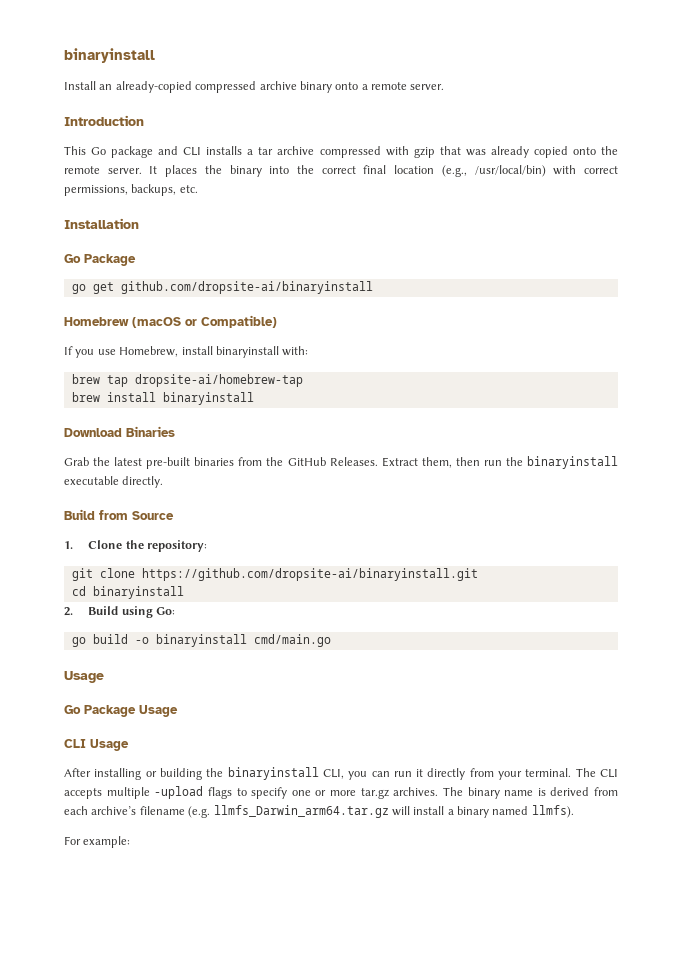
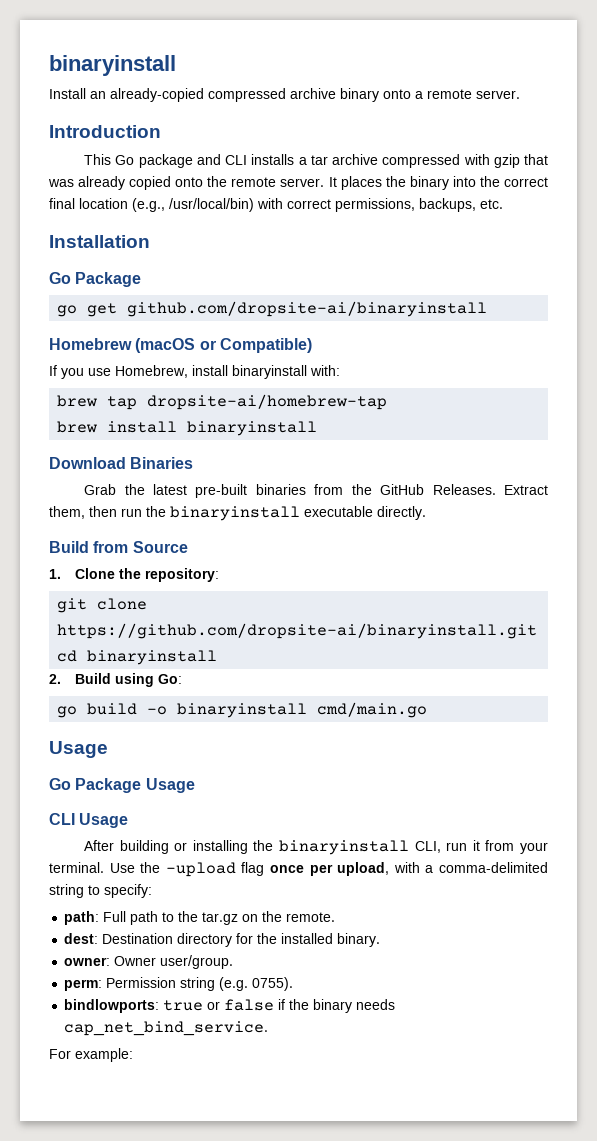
[94,768,202,780] installing or building -> [119,840,248,854] building or installing
[348,771,390,780] you can -> (441, 847) none
[427,768,466,780] directly -> (480, 845) none
[575,768,618,778] [64,786,618,799] [64,805,574,818] The CLI accepts multiple -upload flags to specify one or more tar.gz archives. The binary name is derived from each archive’s filename (e.g. llmfs_Darwin_arm64.tar.gz will install a binary named llmfs). -> [109,862,548,877] [49,884,152,898] [64,911,336,925] [64,933,381,947] [64,955,234,969] [64,977,294,991] [64,999,396,1013] [64,1021,269,1036] Use the -upload flag once per upload, with a comma-delimited string to specify: // path: Full path to the tar.gz on the remote. // dest: Destination directory for the installed binary. // owner: Owner user/group. // perm: Permission string (e.g. 0755). // bindlowports: true or false if the binary needs cap_net_bind_service.

